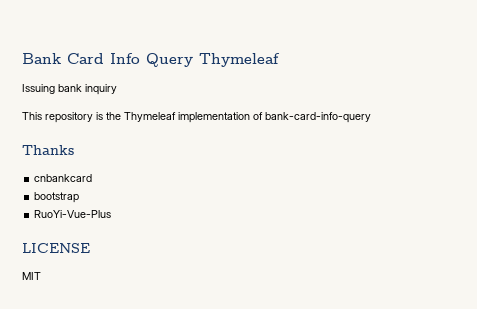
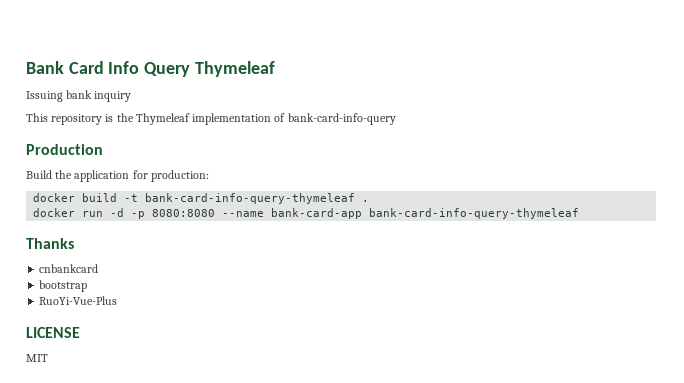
(371, 117) none -> [26,144,103,155] [26,170,209,182] [33,193,370,204] [33,208,580,219] // Production // Build the application for production: // docker build -t bank-card-info-query-thymeleaf . // docker run -d -p 8080:8080 --name bank-card-app bank-card-info-query-thymeleaf

